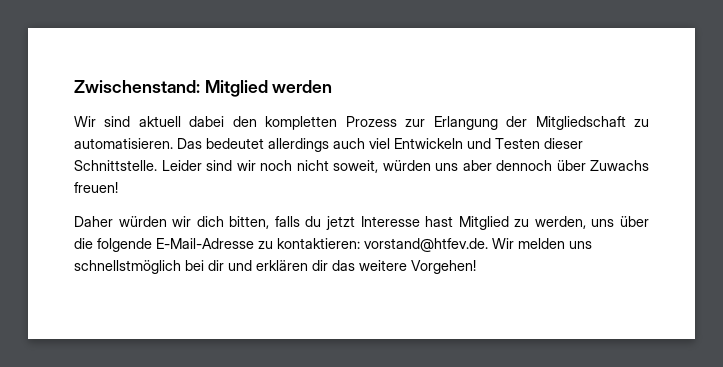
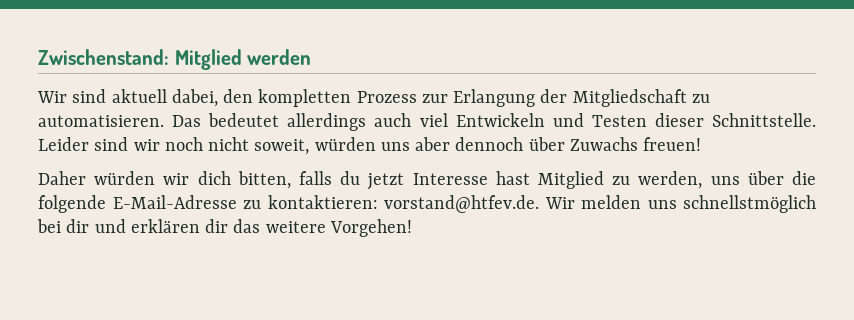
[189,116,225,127] dabei -> [171,89,218,107] dabei,

